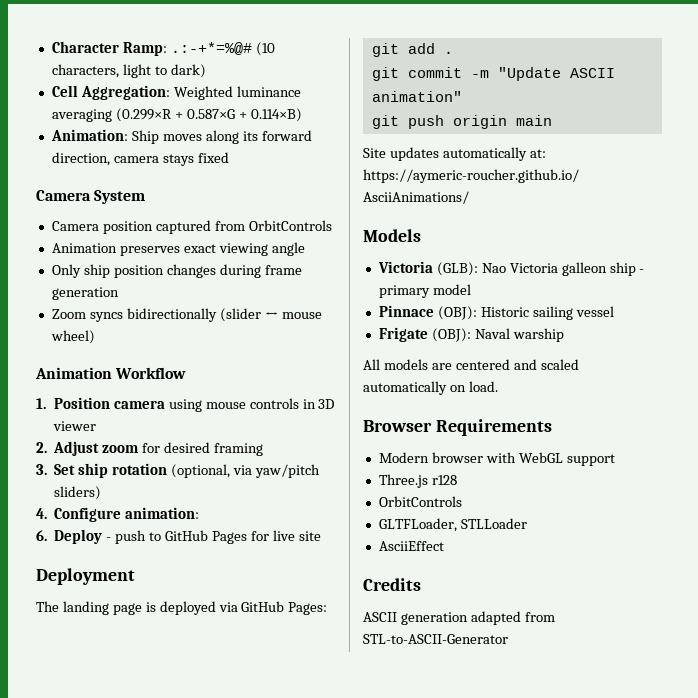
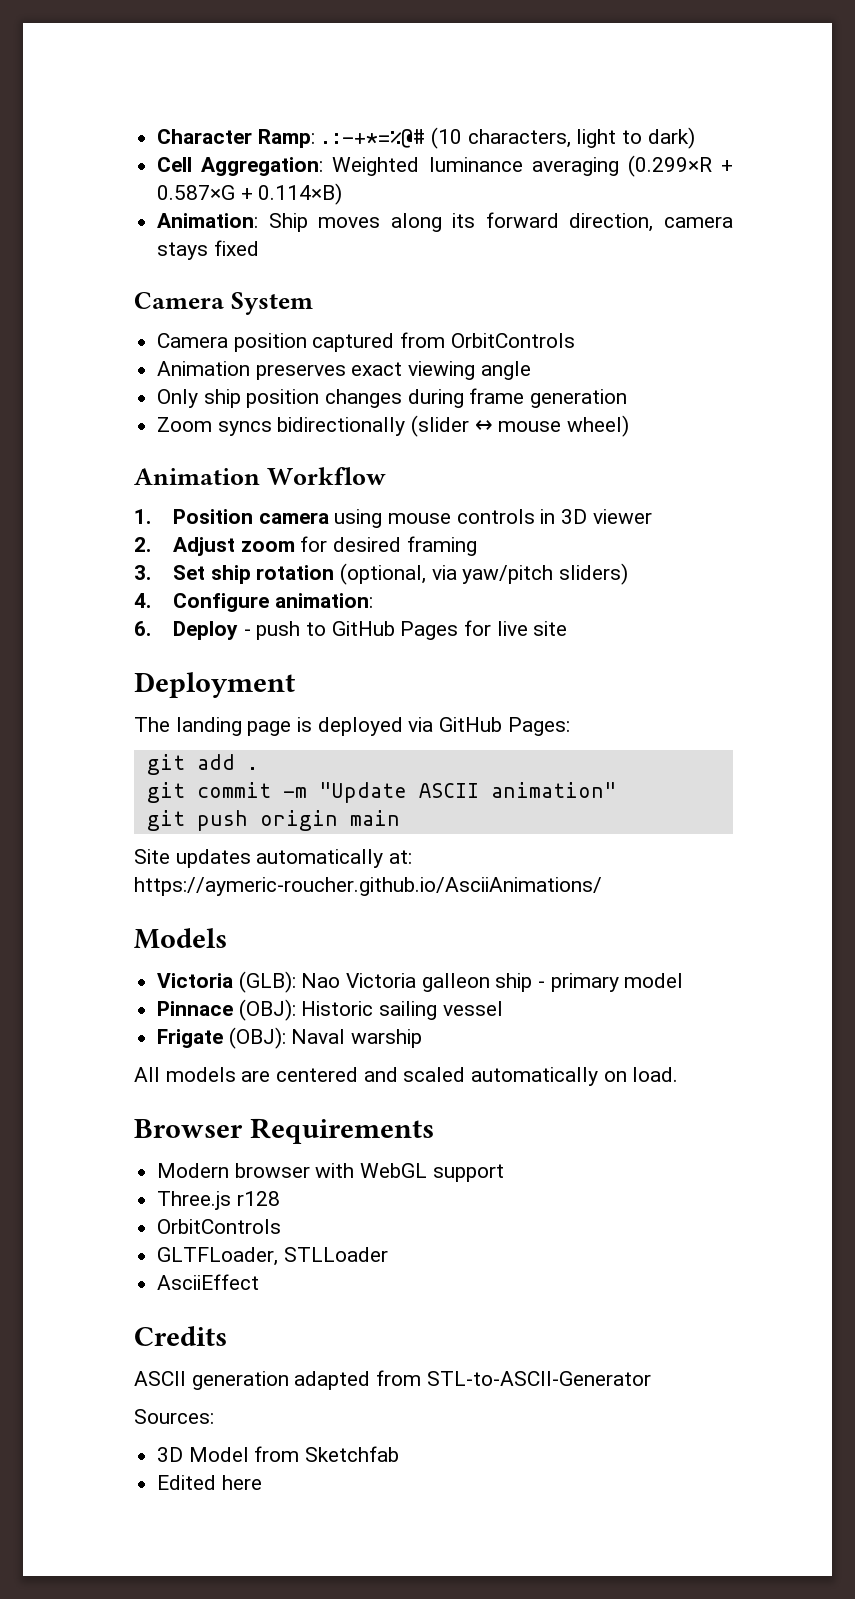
(508, 639) none -> [134,1409,214,1424] [157,1446,400,1462] [157,1475,262,1490] // Sources: // 3D Model from Sketchfab // Edited here

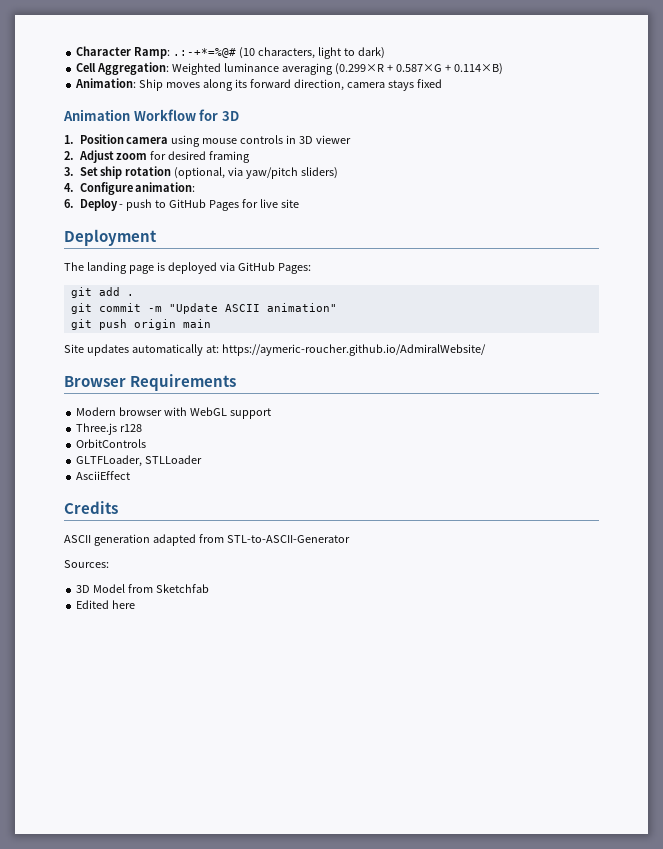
[134,292,313,315] [157,332,575,352] [157,361,531,380] [157,388,628,408] [157,415,630,437] // Camera System // Camera position captured from OrbitControls // Animation preserves exact viewing angle // Only ship position changes during frame generation // Zoom syncs bidirectionally (slider ↔ mouse wheel) -> (442, 83) none
(386, 476) none -> [199,109,239,121] for 3D
[134,877,602,896] [134,928,227,949] [157,971,684,993] [157,999,503,1021] [157,1027,423,1049] [134,1067,679,1086] https://aymeric-roucher.github.io/AsciiAnimations/ // Models // Victoria (GLB): Nao Victoria galleon ship - primary model // Pinnace (OBJ): Historic sailing vessel // Frigate (OBJ): Naval warship // All models are centered and scaled automatically on load. -> [221,344,486,356] https://aymeric-roucher.github.io/AdmiralWebsite/

